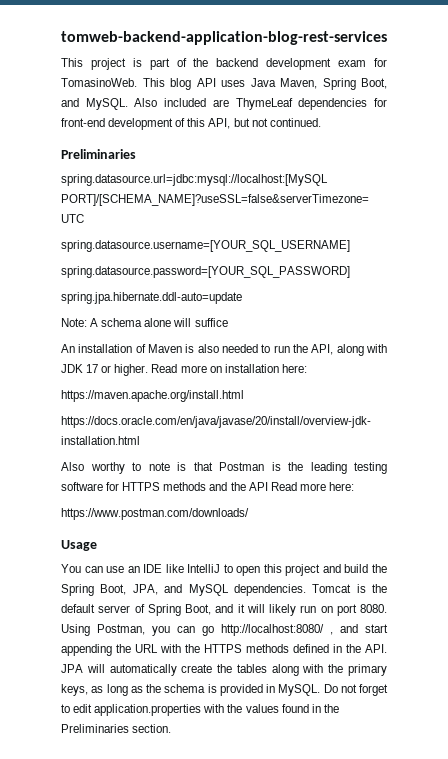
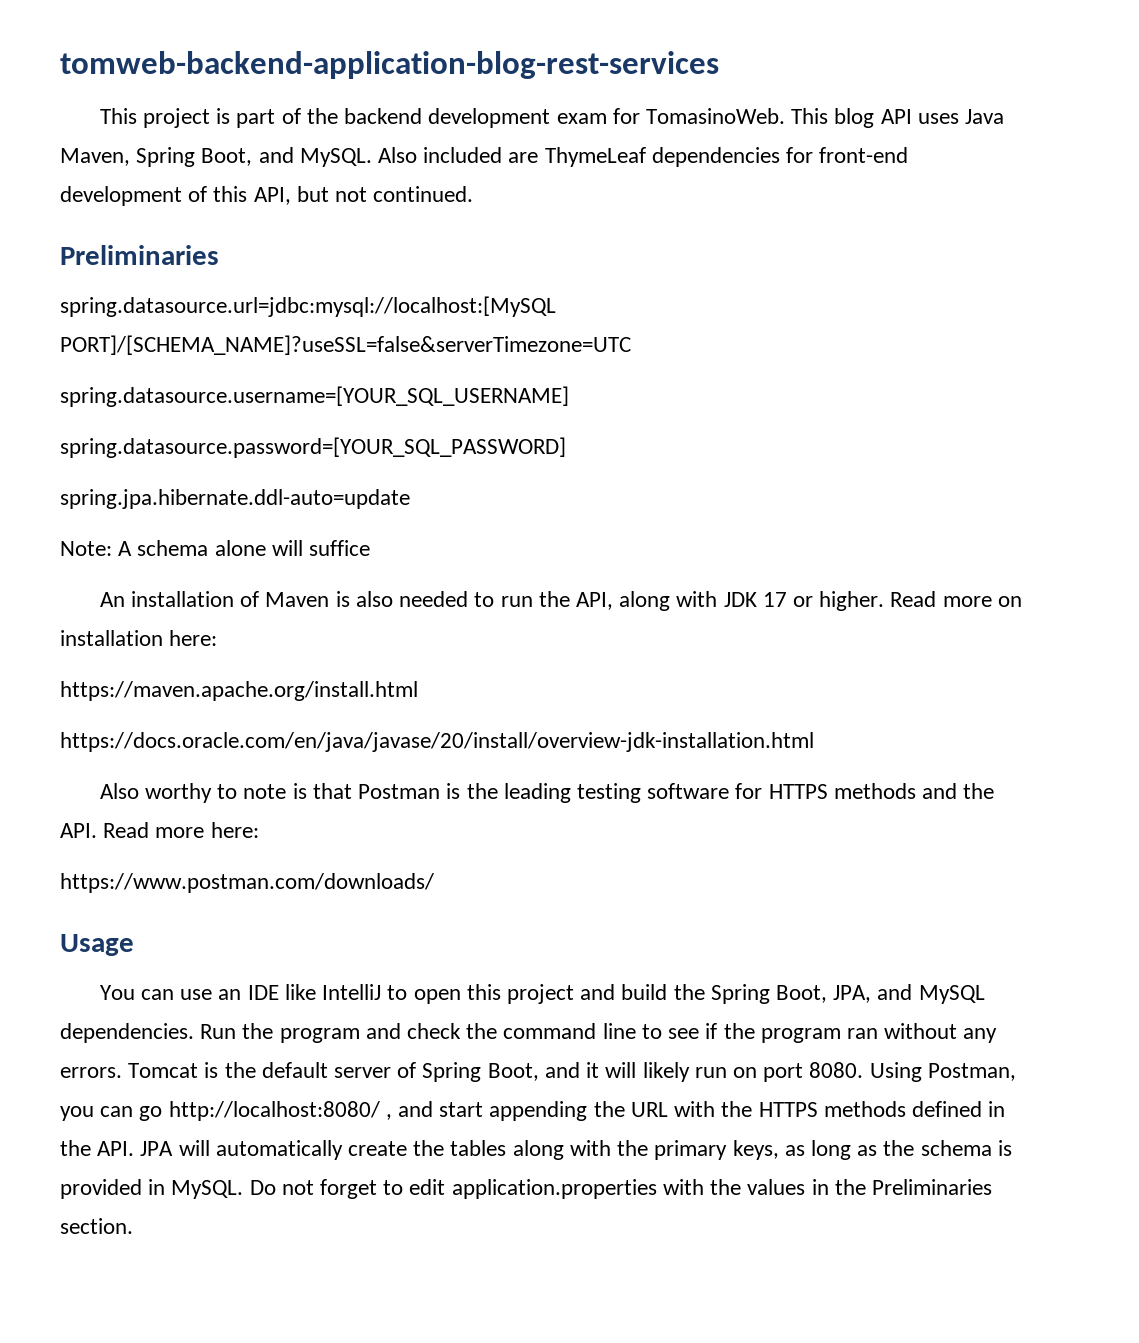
[248,482,268,491] API -> [60,823,97,838] API.
(306, 590) none -> [200,1023,998,1043] [60,1067,122,1078] Run the program and check the command line to see if the program ran without any errors.
[281,704,309,713] found -> (806, 1187) none

